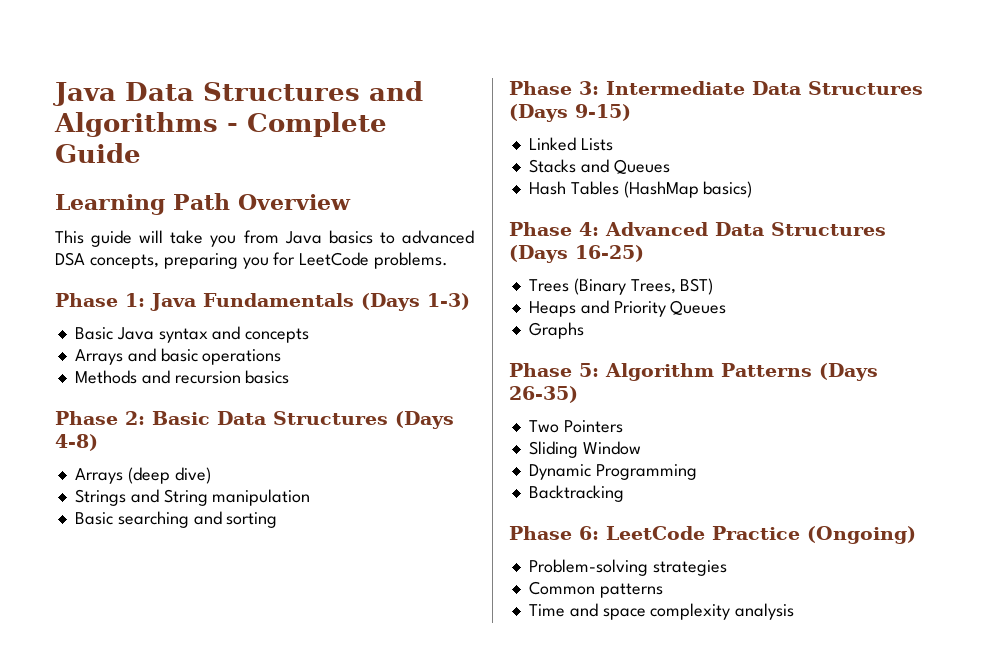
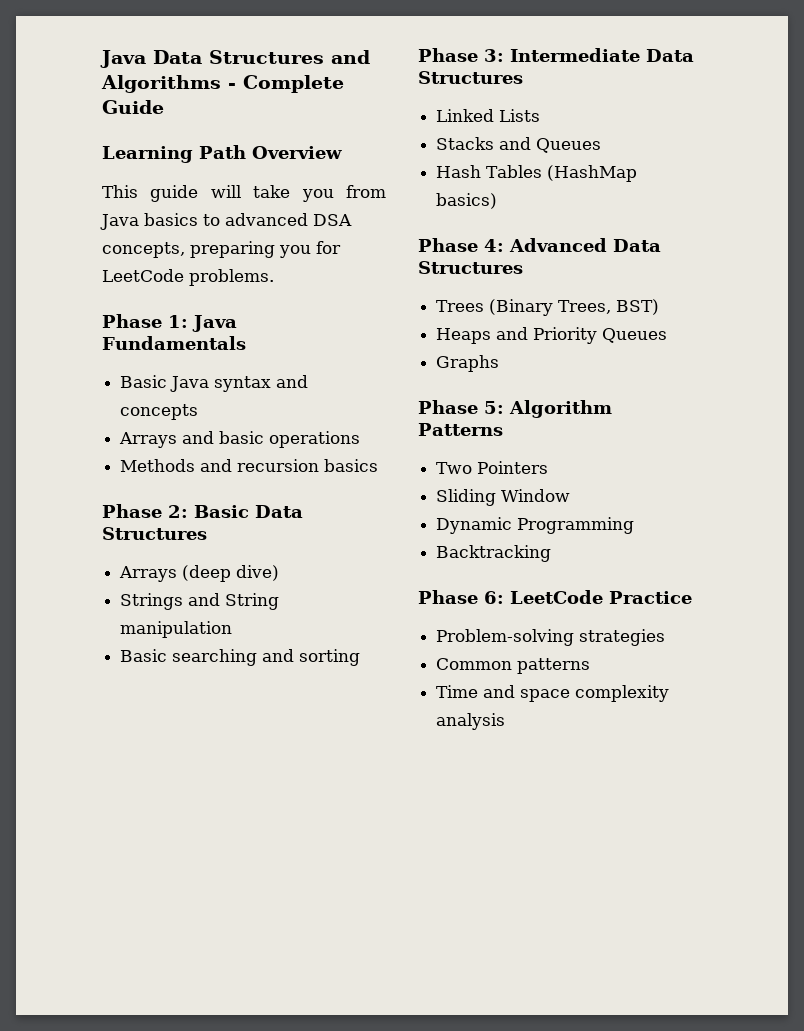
[361,293,470,311] (Days 1-3) -> (246, 343) none
[395,411,454,429] [55,434,98,451] (Days 4-8) -> (207, 533) none
[509,104,631,122] (Days 9-15) -> (523, 77) none
[509,245,644,263] (Days 16-25) -> (523, 267) none
[819,363,878,381] [509,386,578,403] (Days 26-35) -> (503, 429) none
[807,526,916,544] (Ongoing) -> (692, 597) none

